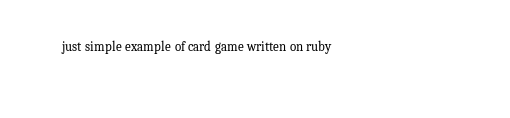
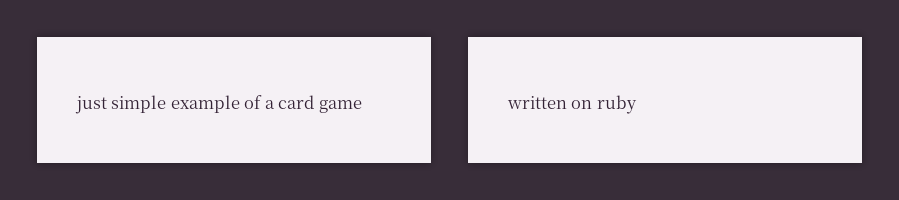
(186, 46) none -> [264,100,275,109] a

